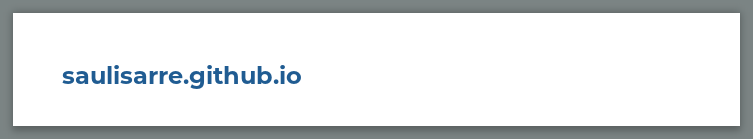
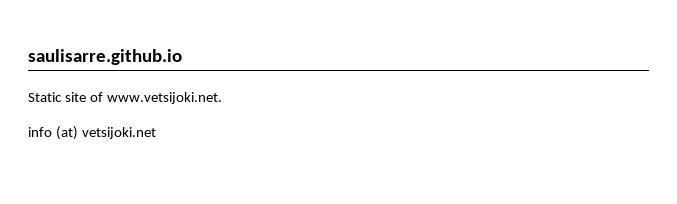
(302, 77) none -> [28,92,222,104] [28,126,156,140] // Static site of www.vetsijoki.net. // info (at) vetsijoki.net

